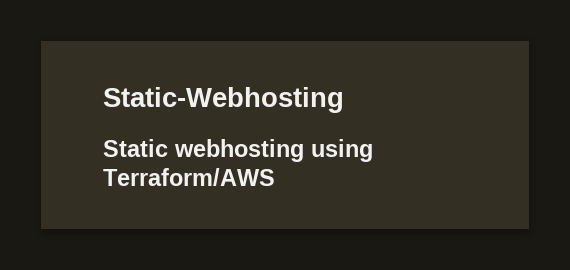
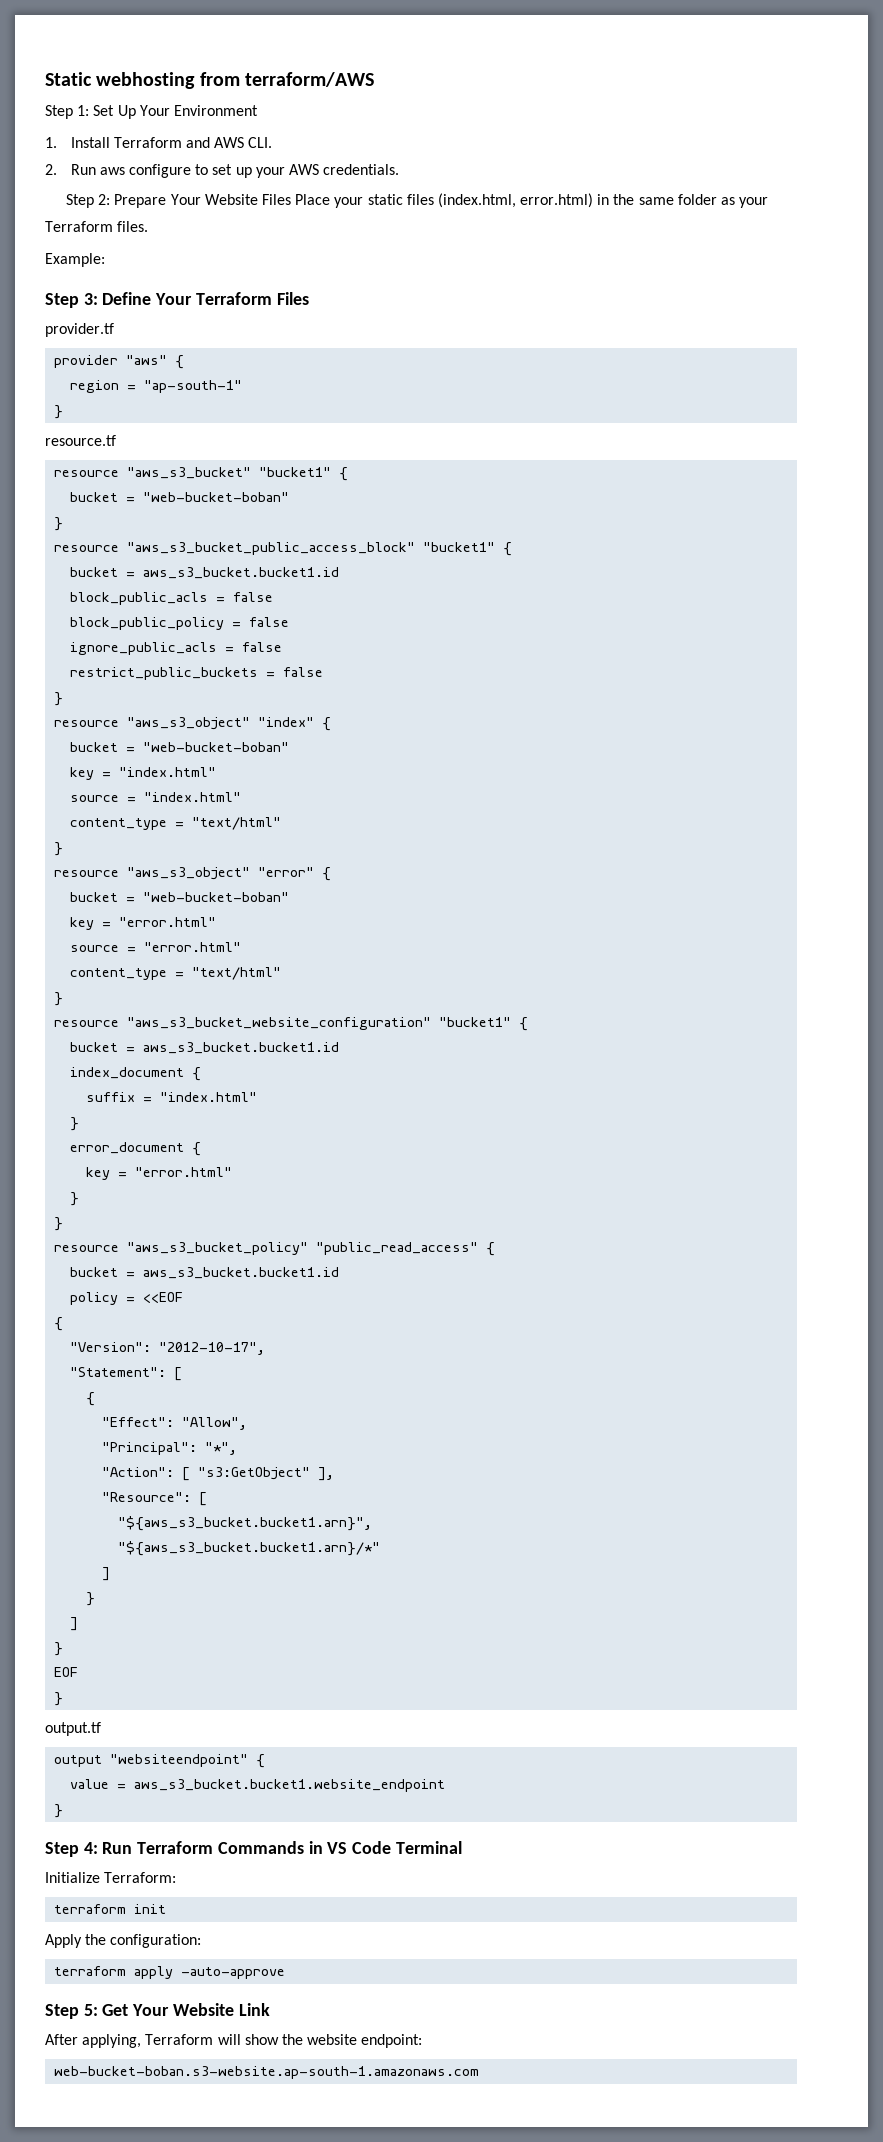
[103,87,344,113] Static-Webhosting // -> (45, 79) none
[311,139,373,162] [103,168,275,186] using Terraform/AWS -> [199,72,374,87] [45,105,258,119] [45,137,273,148] [45,164,400,178] [66,193,769,208] [45,221,149,232] [45,253,105,267] [45,292,309,308] [45,323,114,337] [54,355,185,369] [70,380,243,393] [54,405,64,419] [45,435,116,446] [54,467,349,481] [70,492,290,502] [54,517,64,531] [54,542,513,556] [70,567,340,579] [70,592,274,605] [70,617,290,630] [70,642,283,655] [70,667,324,680] [54,692,64,706] [54,717,332,731] [70,742,290,752] [70,767,217,780] [70,792,242,802] [70,817,282,830] [54,842,64,856] [54,867,332,881] [70,892,290,902] [70,917,217,930] [70,942,242,952] [70,967,282,980] [54,992,64,1006] [54,1017,529,1031] [70,1042,340,1054] [70,1067,202,1081] [86,1092,258,1102] [70,1117,80,1131] [70,1142,202,1156] [86,1167,233,1180] [70,1192,80,1206] [54,1217,64,1231] [54,1242,496,1256] [70,1267,340,1279] [70,1292,184,1305] [54,1317,64,1331] [70,1342,266,1355] [70,1367,183,1381] [86,1392,96,1406] [102,1417,248,1430] [102,1442,238,1455] [102,1467,335,1481] [102,1492,208,1506] [118,1516,373,1531] [118,1541,381,1556] [102,1567,111,1581] [86,1592,96,1606] [70,1617,79,1631] [54,1642,64,1656] [54,1667,79,1677] [54,1692,64,1706] [45,1722,101,1736] [54,1754,266,1768] [70,1779,446,1792] [54,1804,64,1818] [45,1841,462,1857] [45,1872,177,1883] [54,1904,167,1914] [45,1934,202,1948] [54,1966,286,1979] [45,2003,270,2019] [45,2034,423,2048] [54,2066,480,2079] from terraform/AWS // Step 1: Set Up Your Environment // 1. Install Terraform and AWS CLI. // 2. Run aws configure to set up your AWS credentials. // Step 2: Prepare Your Website Files Place your static files (index.html, error.html) in the same folder as your Terraform files. // Example: // Step 3: Define Your Terraform Files // provider.tf // provider "aws" { // region = "ap-south-1" // } // resource.tf // resource "aws_s3_bucket" "bucket1" { // bucket = "web-bucket-boban" // } // resource "aws_s3_bucket_public_access_block" "bucket1" { // bucket = aws_s3_bucket.bucket1.id // block_public_acls = false // block_public_policy = false // ignore_public_acls = false // restrict_public_buckets = false // } // resource "aws_s3_object" "index" { // bucket = "web-bucket-boban" // key = "index.html" // source = "index.html" // content_type = "text/html" // } // resource "aws_s3_object" "error" { // bucket = "web-bucket-boban" // key = "error.html" // source = "error.html" // content_type = "text/html" // } // resource "aws_s3_bucket_website_configuration" "bucket1" { // bucket = aws_s3_bucket.bucket1.id // index_document { // suffix = "index.html" // } // error_document { // key = "error.html" // } // } // resource "aws_s3_bucket_policy" "public_read_access" { // bucket = aws_s3_bucket.bucket1.id // policy = <<EOF // { // "Version": "2012-10-17", // "Statement": [ // { // "Effect": "Allow", // "Principal": "*", // "Action": [ "s3:GetObject" ], // "Resource": [ // "${aws_s3_bucket.bucket1.arn}", // "${aws_s3_bucket.bucket1.arn}/*" // ] // } // ] // } // EOF // } // output.tf // output "websiteendpoint" { // value = aws_s3_bucket.bucket1.website_endpoint // } // Step 4: Run Terraform Commands in VS Code Terminal // Initialize Terraform: // terraform init // Apply the configuration: // terraform apply -auto-approve // Step 5: Get Your Website Link // After applying, Terraform will show the website endpoint: // web-bucket-boban.s3-website.ap-south-1.amazonaws.com

